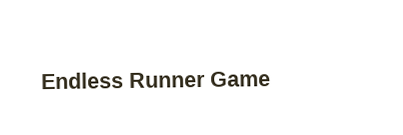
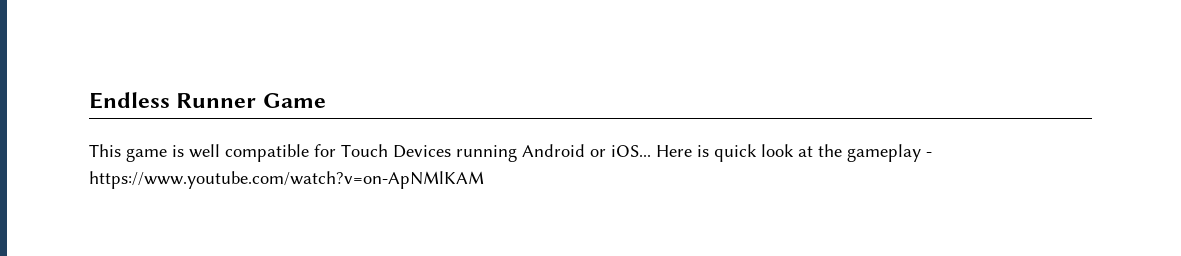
(271, 79) none -> [89,144,932,162] [89,171,484,189] // This game is well compatible for Touch Devices running Android or iOS... Here is quick look at the gameplay - https://www.youtube.com/watch?v=on-ApNMlKAM

